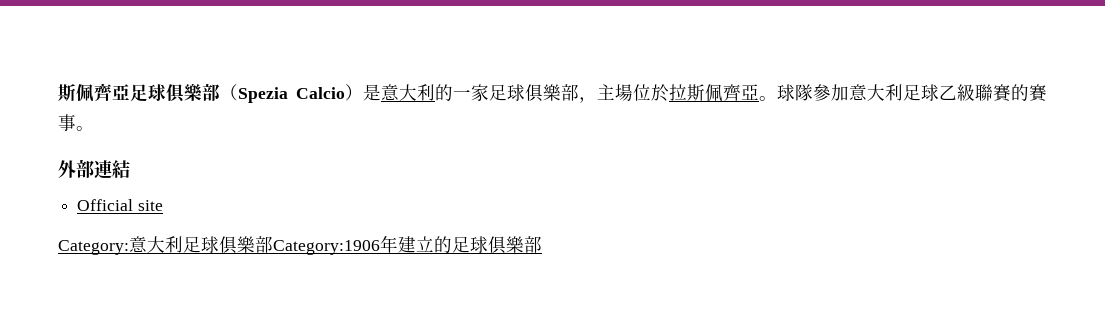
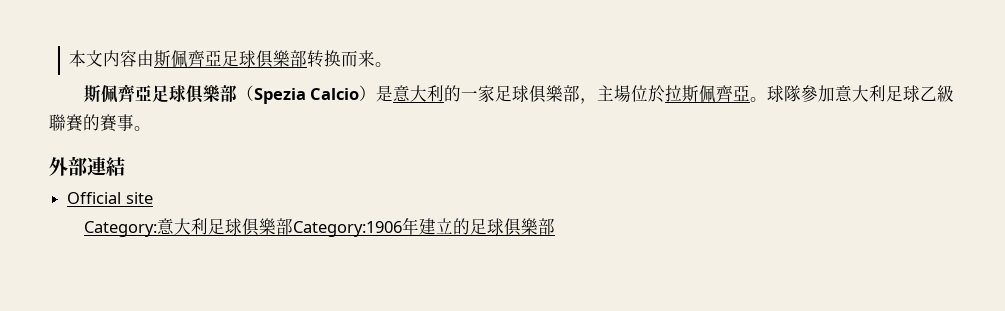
(58, 92) none -> [69,50,393,68] 本文内容由斯佩齊亞足球俱樂部转换而来。 //

